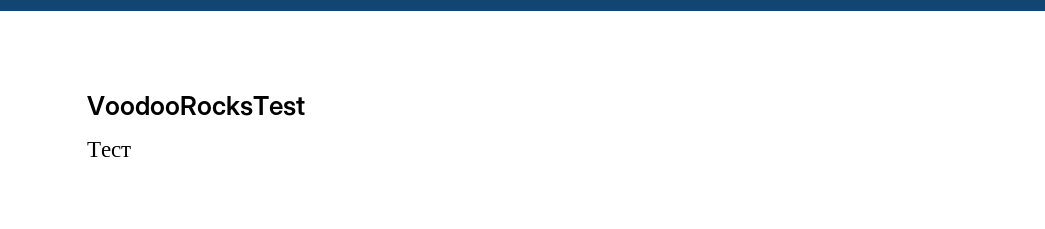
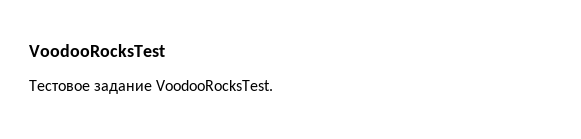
[87,142,131,157] Тест -> [29,80,274,94] Тестовое задание VoodooRocksTest.

